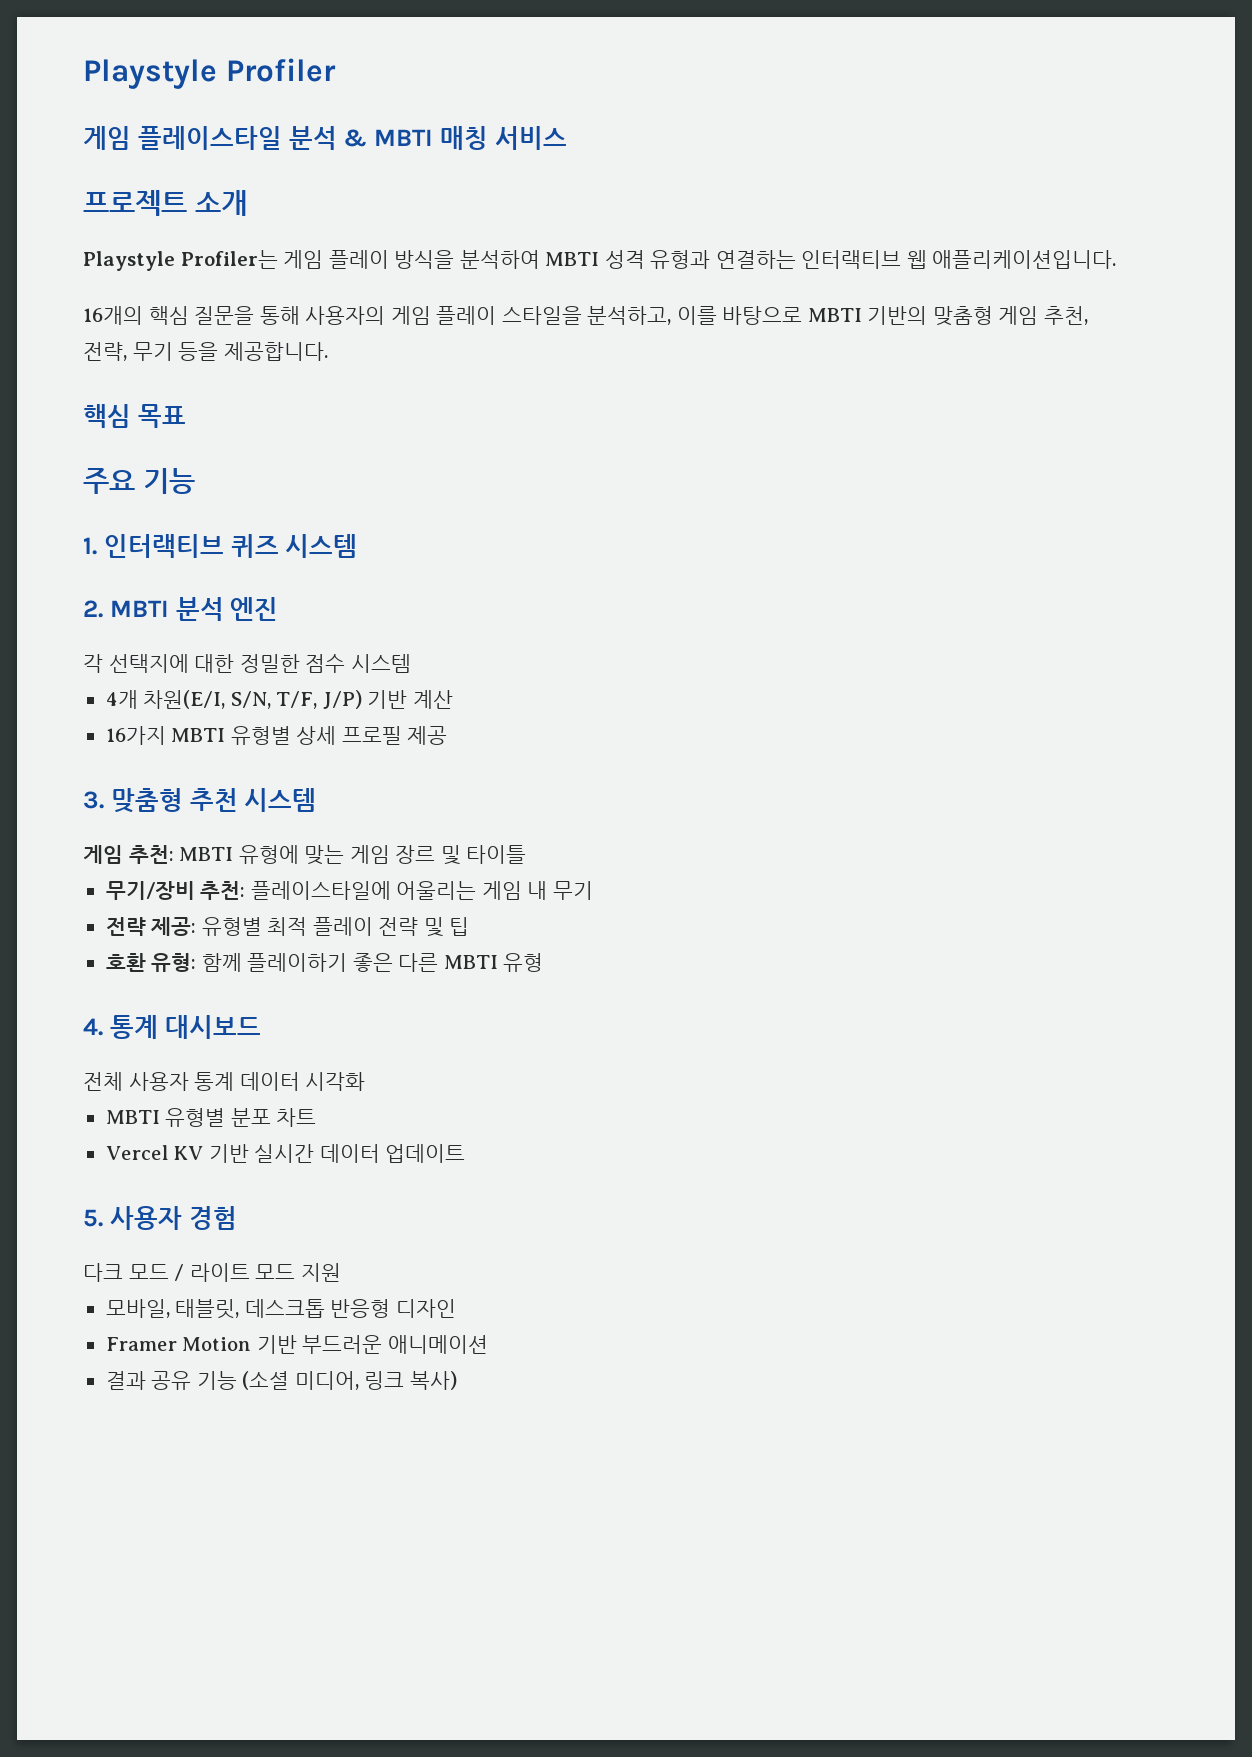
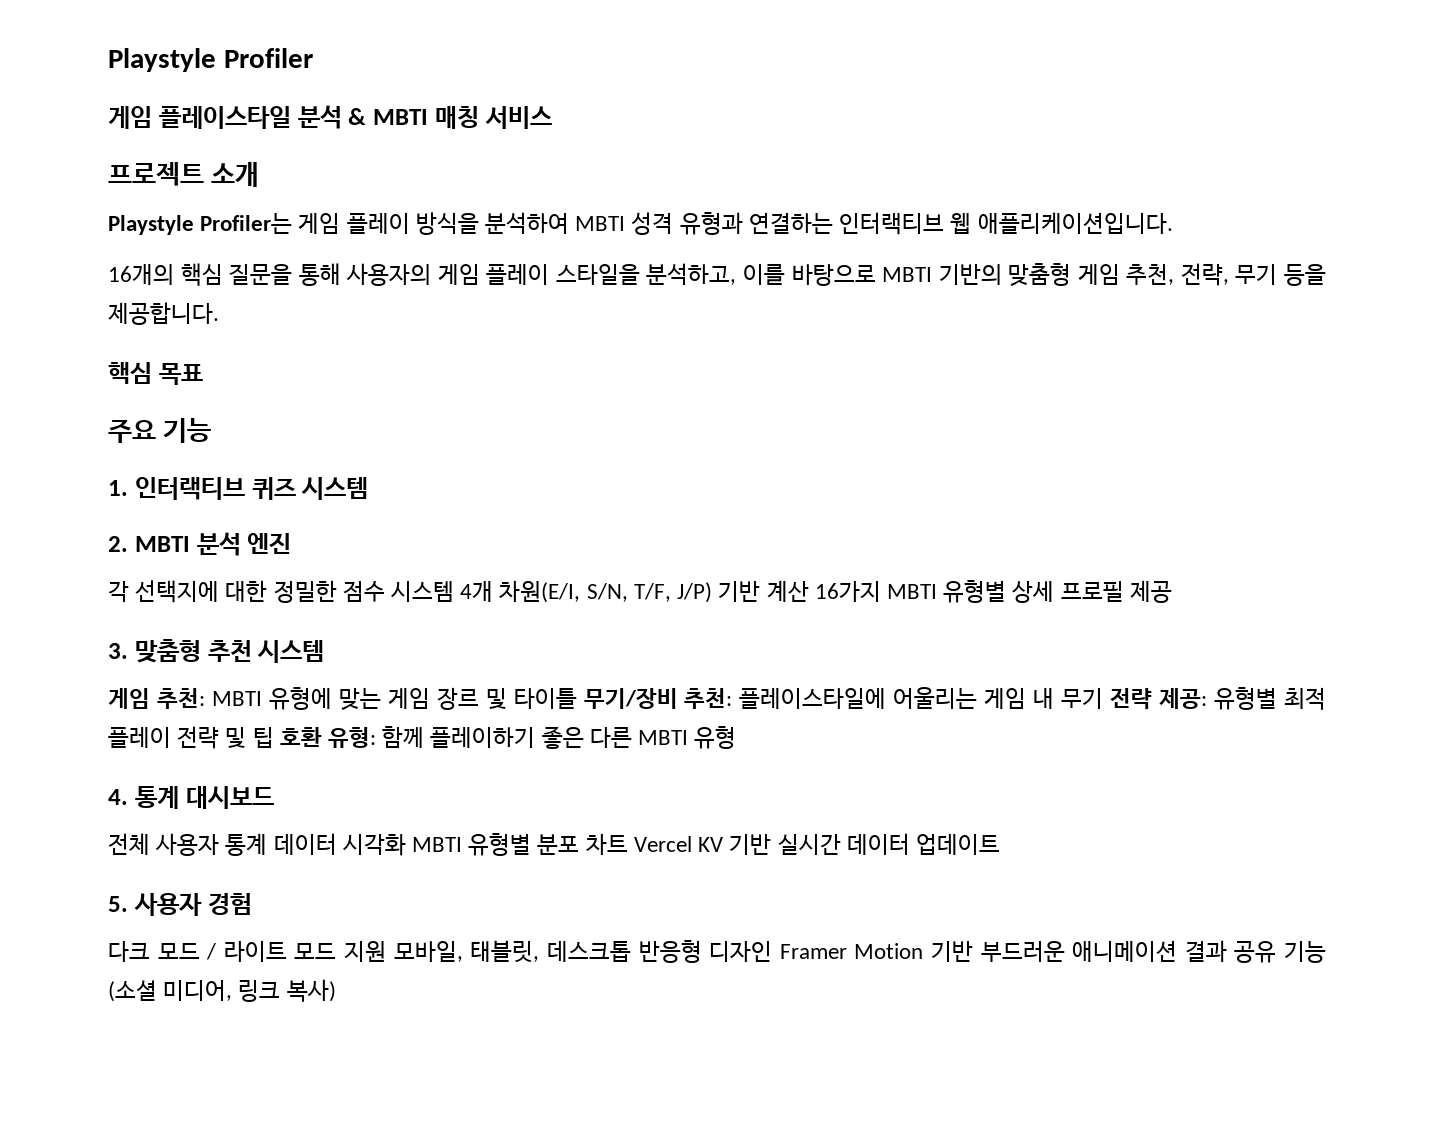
(411, 663) // -> (455, 591) none
(453, 699) // -> (809, 591) none
(527, 854) // -> (577, 698) none
(593, 890) // -> (1104, 698) none
(470, 926) // -> (274, 737) none
(366, 1081) // -> (406, 845) none
(317, 1117) // -> (628, 844) none
(341, 1272) // -> (387, 951) none
(456, 1308) // -> (773, 951) none
(488, 1344) // -> (1178, 951) none

